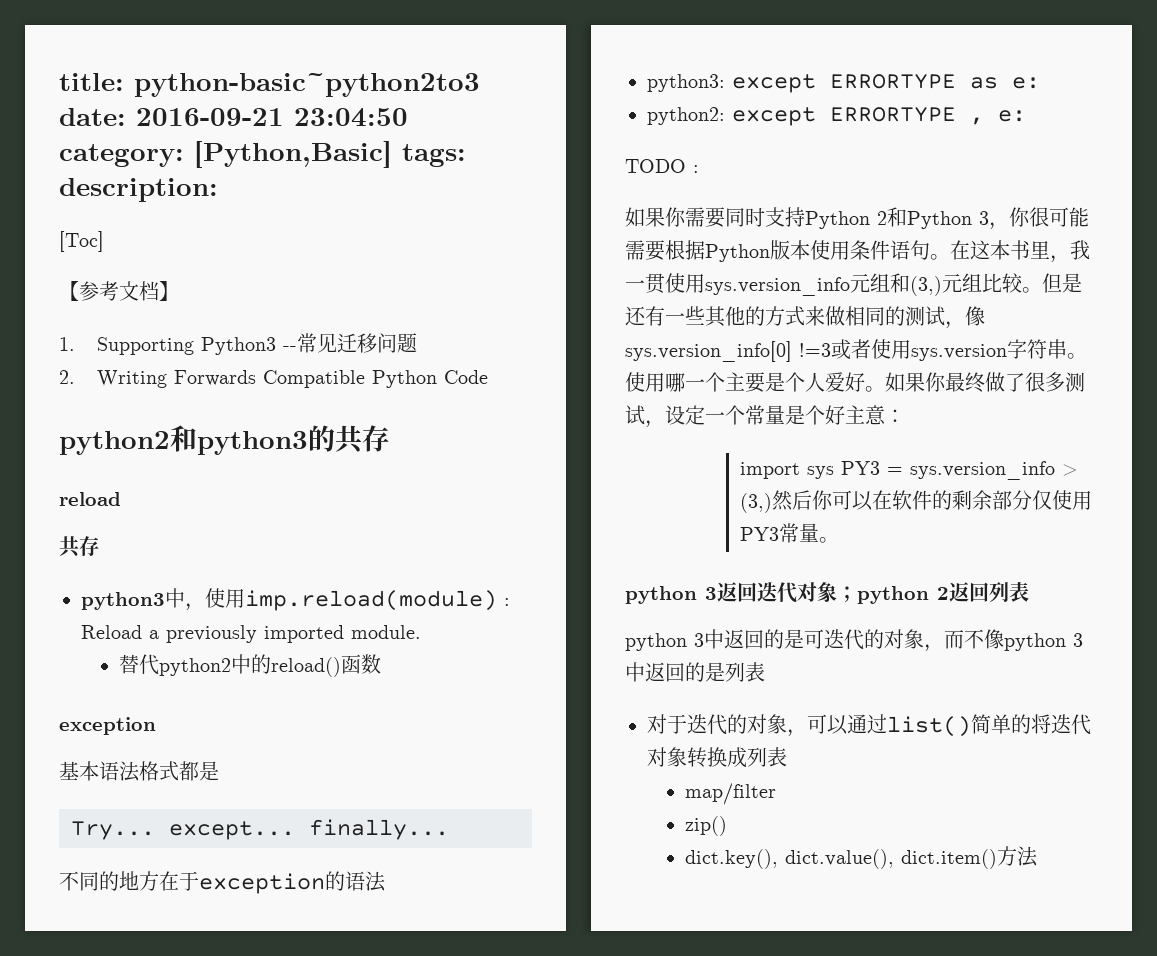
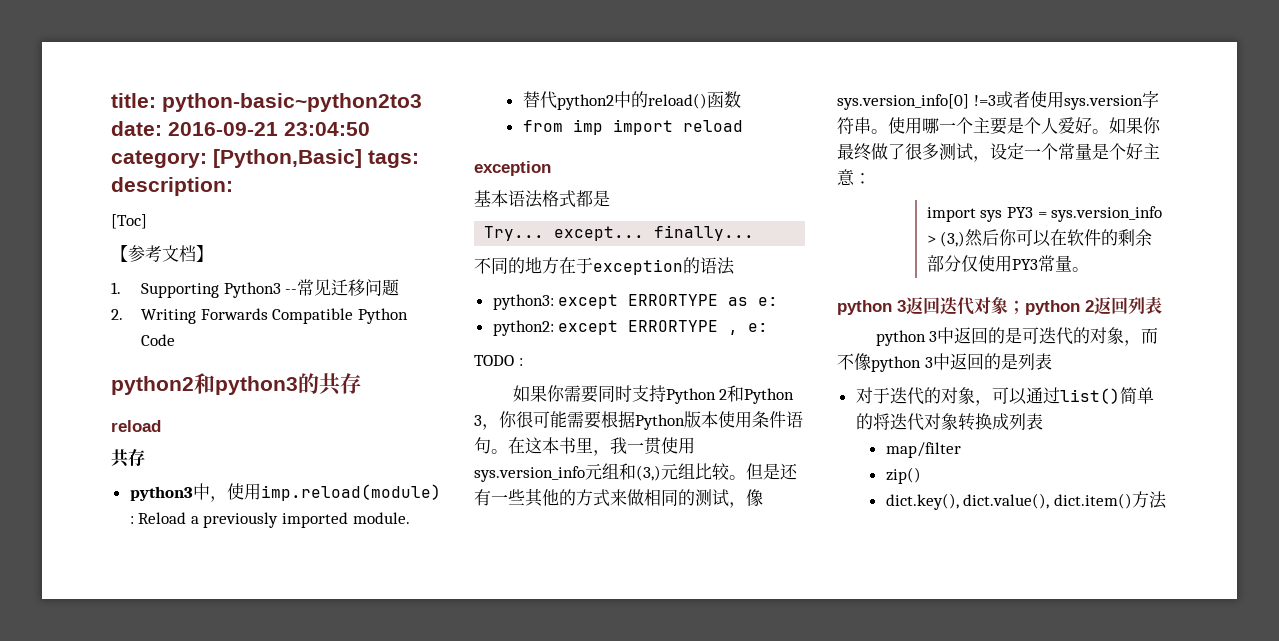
(382, 664) none -> [522,119,743,135] // from imp import reload

